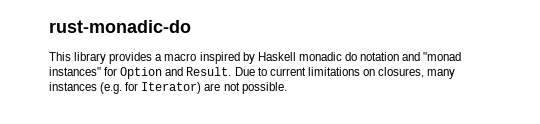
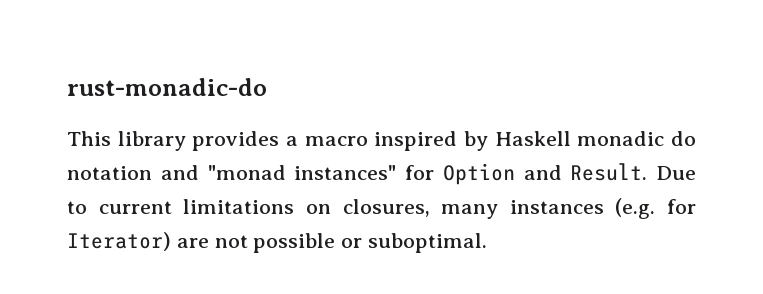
[241,82,287,94] possible. -> [253,233,488,253] possible or suboptimal.

